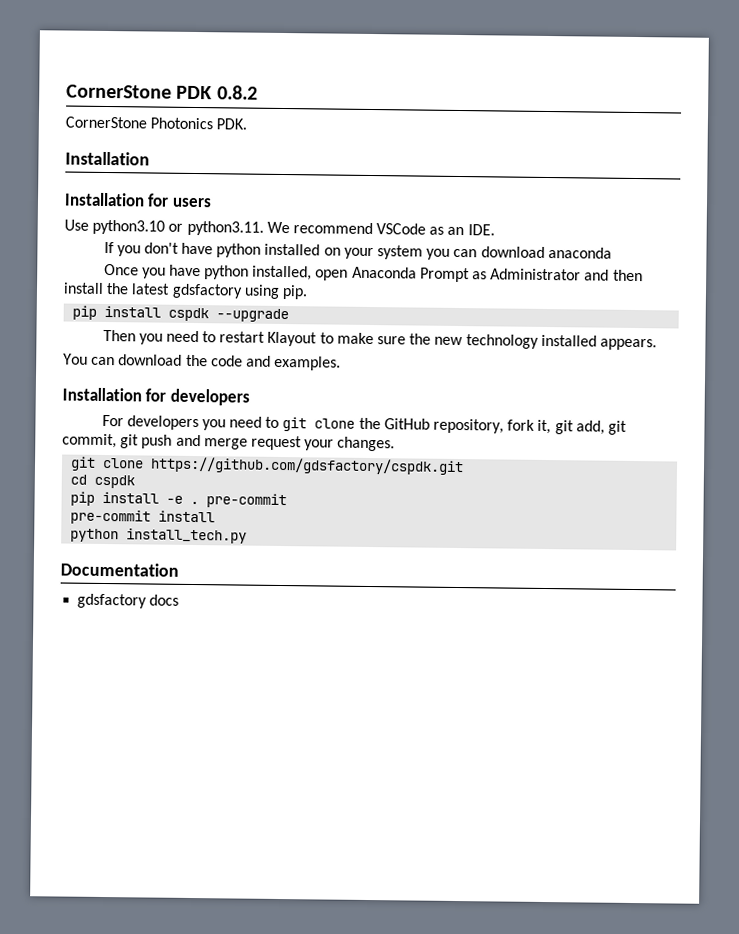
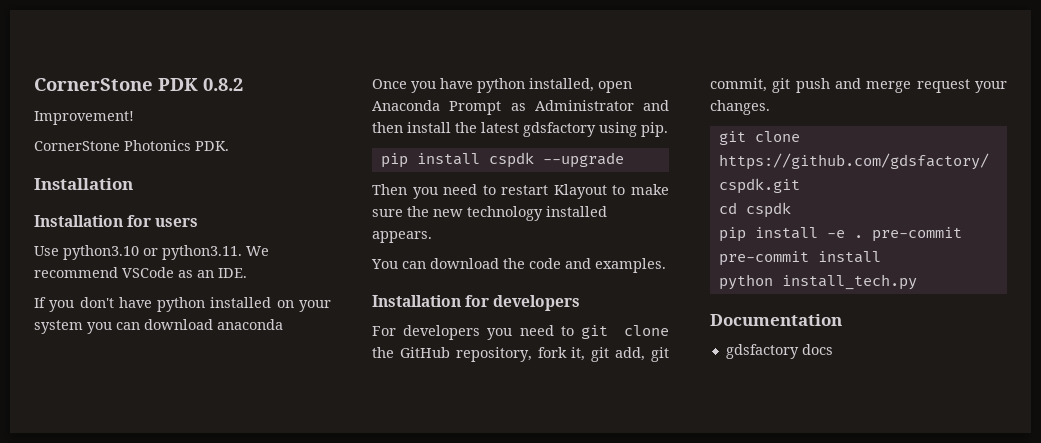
(258, 92) none -> [34,111,134,125] // Improvement!

